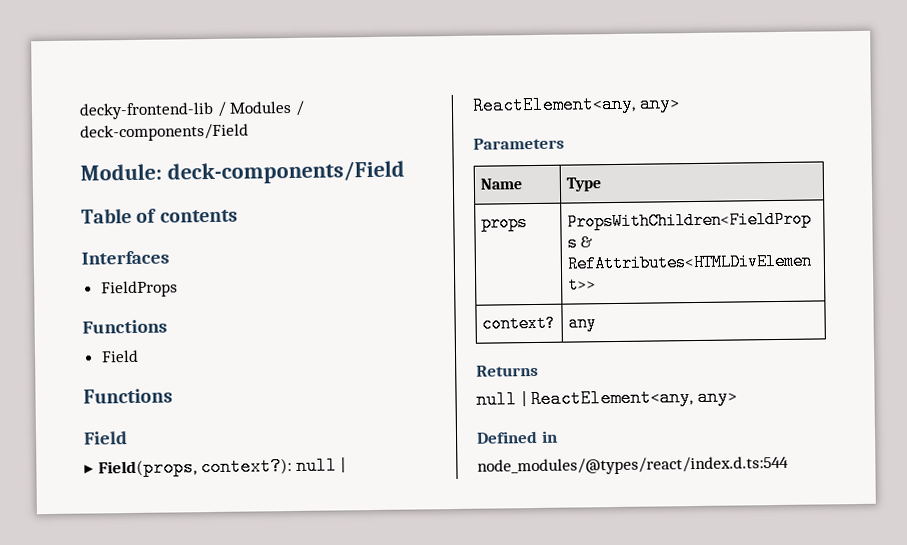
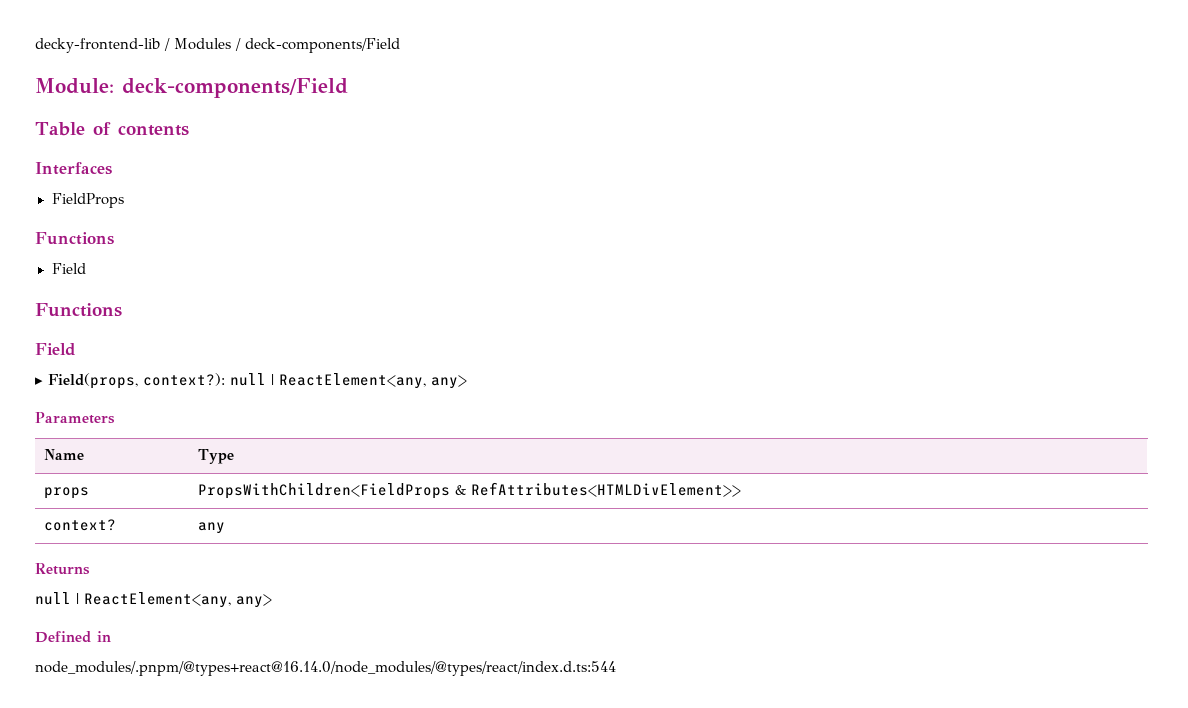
[477,455,789,476] node_modules/@types/react/index.d.ts:544 -> [35,661,616,676] node_modules/.pnpm/@types+react@16.14.0/node_modules/@types/react/index.d.ts:544

